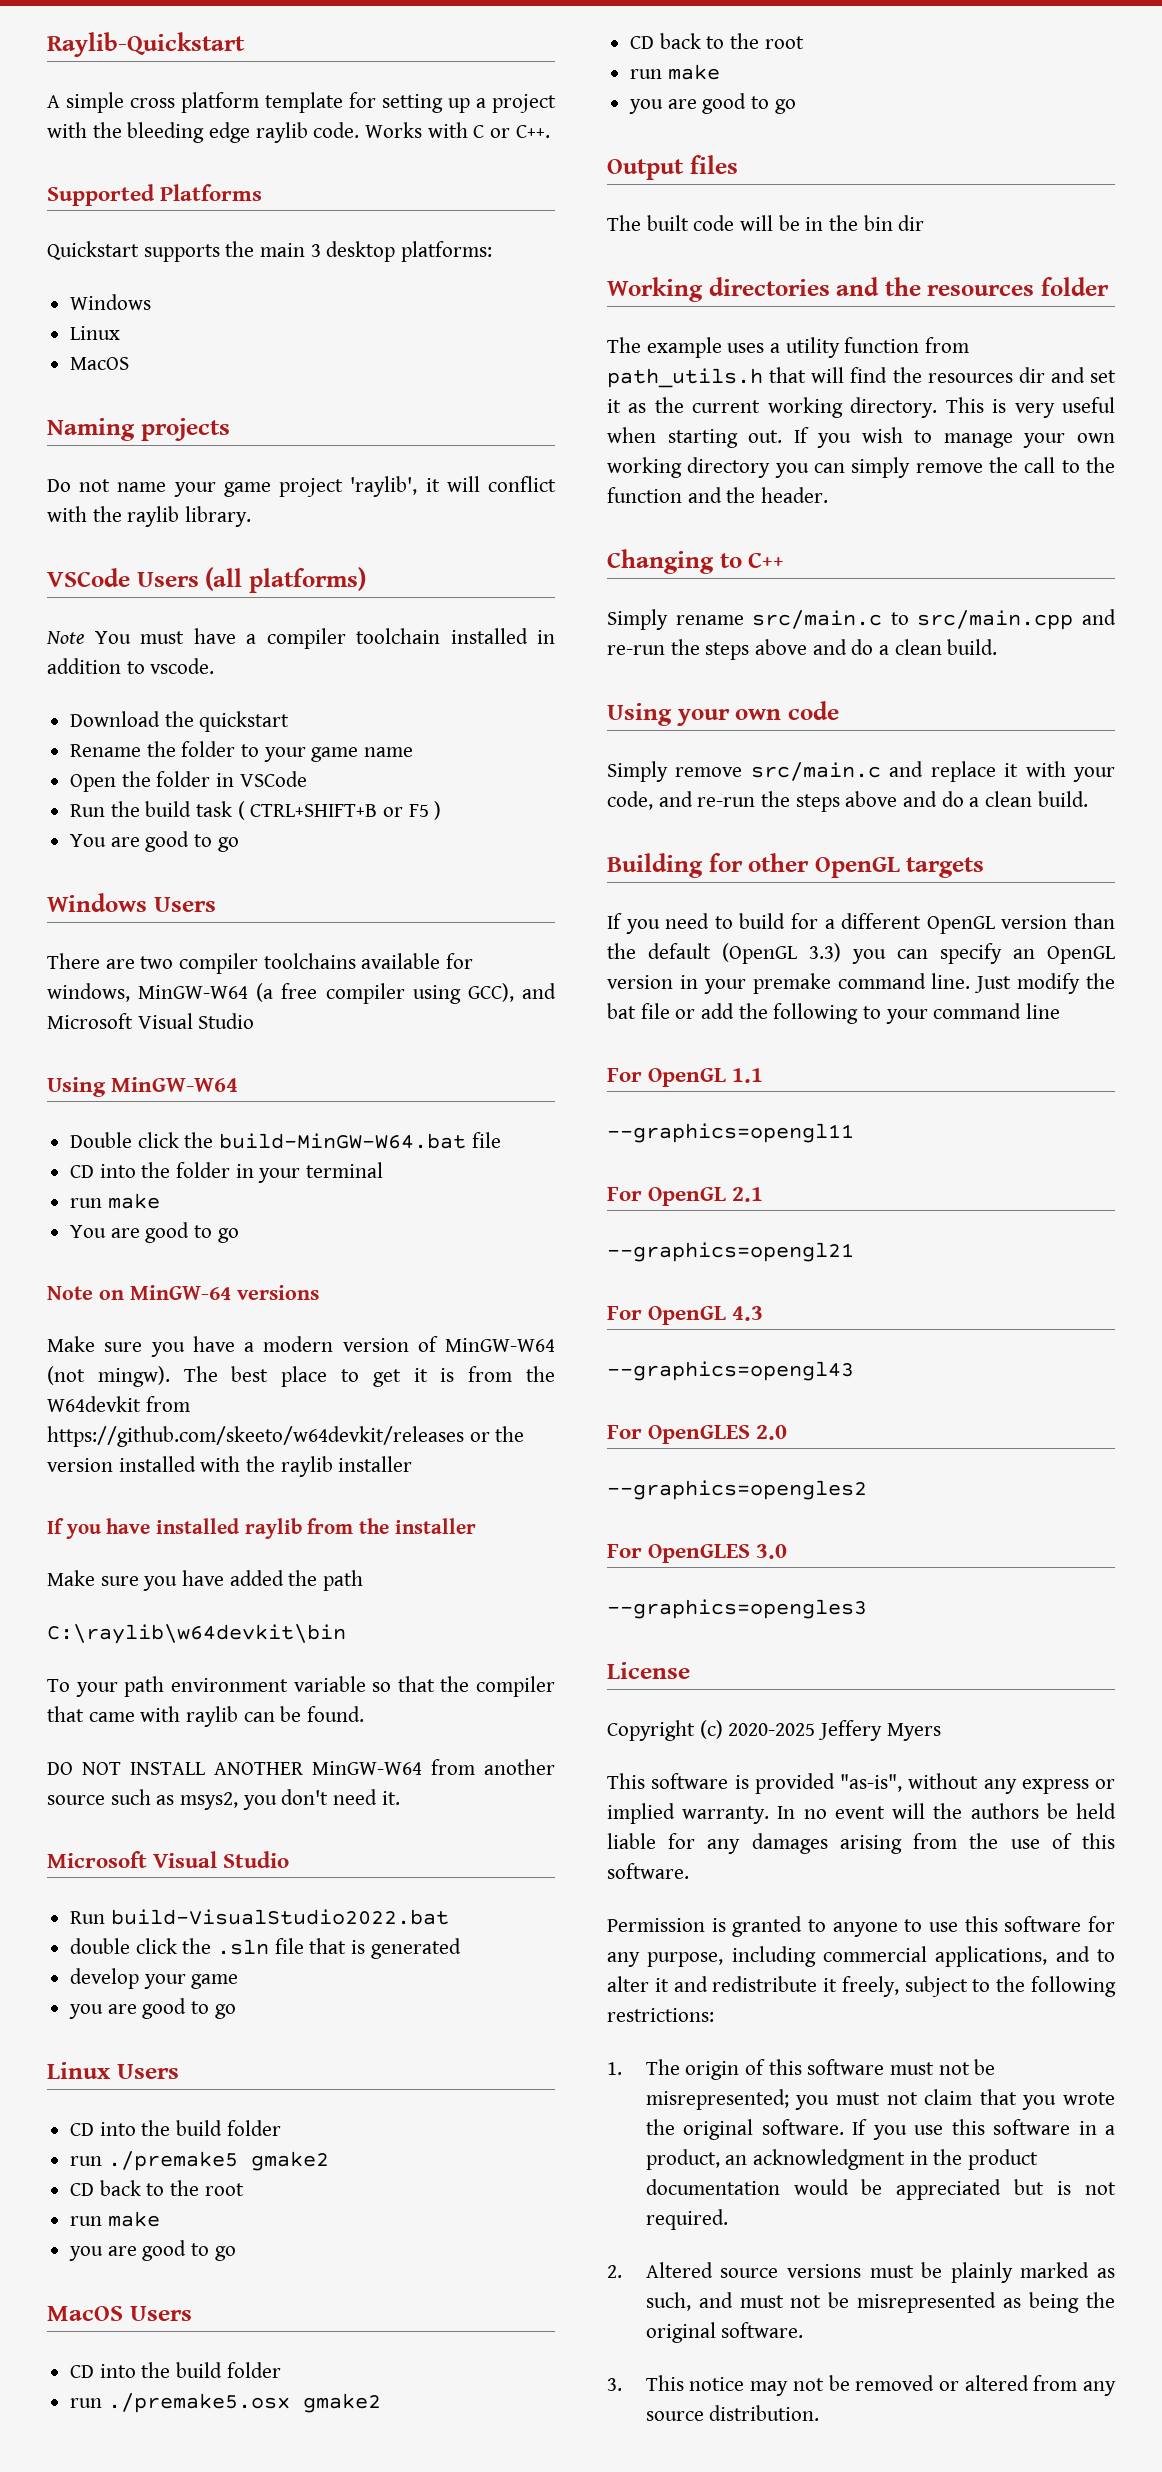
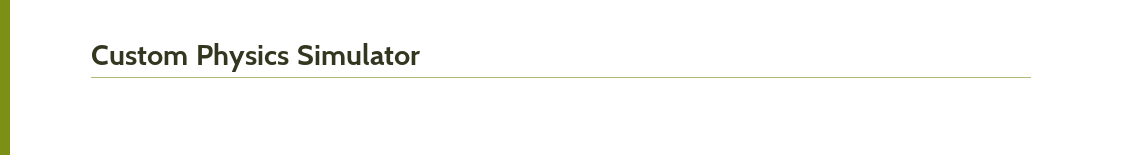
[47,32,245,57] [47,92,556,113] [47,122,550,143] [47,184,263,206] [47,241,493,262] [70,294,152,310] [70,326,121,340] [70,357,130,370] [47,418,230,441] [47,476,556,497] [47,506,252,527] [47,567,366,593] [46,628,555,649] [47,658,215,674] [70,711,290,732] [70,741,414,762] [70,771,307,792] [70,801,442,820] [70,831,239,852] [47,893,216,912] [47,953,474,974] [47,983,557,1004] [47,1013,255,1029] [47,1077,239,1097] [70,1132,501,1149] [70,1162,384,1183] [70,1193,160,1209] [70,1222,239,1243] [47,1285,319,1300] [47,1336,555,1357] [47,1366,555,1387] [47,1396,190,1412] [47,1426,525,1447] [47,1456,413,1477] [47,1518,476,1539] [47,1570,364,1591] [47,1624,346,1644] [47,1676,555,1697] [47,1706,365,1727] [47,1759,555,1775] [47,1789,400,1810] [47,1851,290,1868] [70,1909,449,1925] [70,1938,461,1959] [70,1968,239,1989] [69,1998,236,2019] [47,2062,179,2079] [70,2120,281,2136] [70,2151,329,2171] [70,2180,244,2196] [70,2211,160,2227] [69,2240,236,2261] [47,2306,192,2321] [70,2362,281,2378] [70,2393,381,2413] [630,33,804,49] [630,64,720,80] [629,93,796,114] [607,155,738,180] [607,215,925,231] [607,277,1110,302] [607,337,970,358] [607,367,1116,388] [607,397,1115,418] [607,427,1115,448] [607,457,1115,478] [607,487,829,503] [607,549,785,574] [607,609,1116,630] [607,639,998,660] [607,701,839,726] [607,761,1115,782] [607,791,1088,812] [607,853,985,878] [607,913,1115,934] [607,943,1115,964] [607,973,1115,994] [607,1003,1061,1024] [607,1068,764,1087] [607,1123,854,1143] [607,1187,764,1206] [607,1242,854,1262] [607,1306,764,1325] [607,1361,854,1381] [607,1425,788,1444] [607,1480,867,1500] [607,1544,788,1563] [607,1599,867,1619] [607,1662,690,1679] [607,1720,941,1741] [607,1773,1115,1794] [607,1803,1116,1824] [607,1833,1115,1854] [607,1863,689,1879] [607,1916,1115,1937] [607,1946,1115,1967] [607,1976,1116,1997] [607,2008,714,2022] [607,2059,996,2080] [645,2089,1115,2110] [645,2119,1115,2140] [645,2149,1039,2170] [645,2179,1116,2200] [645,2209,728,2230] [607,2262,1115,2283] [645,2292,1115,2313] [645,2322,804,2343] [607,2375,1116,2396] [645,2405,820,2421] Raylib-Quickstart // A simple cross platform template for setting up a project with the bleeding edge raylib code. Works with C or C++. // Supported Platforms // Quickstart supports the main 3 desktop platforms: // Windows // Linux // MacOS // Naming projects // Do not name your game project 'raylib', it will conflict with the raylib library. // VSCode Users (all platforms) // Note You must have a compiler toolchain installed in addition to vscode. // Download the quickstart // Rename the folder to your game name // Open the folder in VSCode // Run the build task ( CTRL+SHIFT+B or F5 ) // You are good to go // Windows Users // There are two compiler toolchains available for windows, MinGW-W64 (a free compiler using GCC), and Microsoft Visual Studio // Using MinGW-W64 // Double click the build-MinGW-W64.bat file // CD into the folder in your terminal // run make // You are good to go // Note on MinGW-64 versions // Make sure you have a modern version of MinGW-W64 (not mingw). The best place to get it is from the W64devkit from https://github.com/skeeto/w64devkit/releases or the version installed with the raylib installer // If you have installed raylib from the installer // Make sure you have added the path // C:\raylib\w64devkit\bin // To your path environment variable so that the compiler that came with raylib can be found. // DO NOT INSTALL ANOTHER MinGW-W64 from another source such as msys2, you don't need it. // Microsoft Visual Studio // Run build-VisualStudio2022.bat // double click the .sln file that is generated // develop your game // you are good to go // Linux Users // CD into the build folder // run ./premake5 gmake2 // CD back to the root // run make // you are good to go // MacOS Users // CD into the build folder // run ./premake5.osx gmake2 // CD back to the root // run make // you are good to go // Output files // The built code will be in the bin dir // Working directories and the resources folder // The example uses a utility function from path_utils.h that will find the resources dir and set it as the current working directory. This is very useful when starting out. If you wish to manage your own working directory you can simply remove the call to the function and the header. // Changing to C++ // Simply rename src/main.c to src/main.cpp and re-run the steps above and do a clean build. // Using your own code // Simply remove src/main.c and replace it with your code, and re-run the steps above and do a clean build. // Building for other OpenGL targets // If you need to build for a different OpenGL version than the default (OpenGL 3.3) you can specify an OpenGL version in your premake command line. Just modify the bat file or add the following to your command line // For OpenGL 1.1 // --graphics=opengl11 // For OpenGL 2.1 // --graphics=opengl21 // For OpenGL 4.3 // --graphics=opengl43 // For OpenGLES 2.0 // --graphics=opengles2 // For OpenGLES 3.0 // --graphics=opengles3 // License // Copyright (c) 2020-2025 Jeffery Myers // This software is provided "as-is", without any express or implied warranty. In no event will the authors be held liable for any damages arising from the use of this software. // Permission is granted to anyone to use this software for any purpose, including commercial applications, and to alter it and redistribute it freely, subject to the following restrictions: // 1. The origin of this software must not be misrepresented; you must not claim that you wrote the original software. If you use this software in a product, an acknowledgment in the product documentation would be appreciated but is not required. // 2. Altered source versions must be plainly marked as such, and must not be misrepresented as being the original software. // 3. This notice may not be removed or altered from any source distribution. -> [91,43,420,72] Custom Physics Simulator

